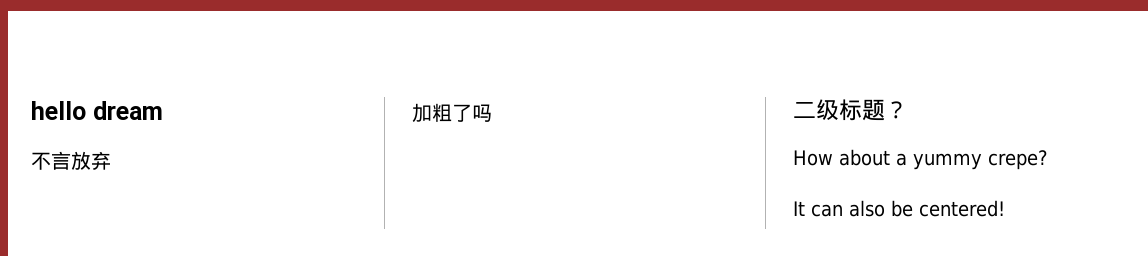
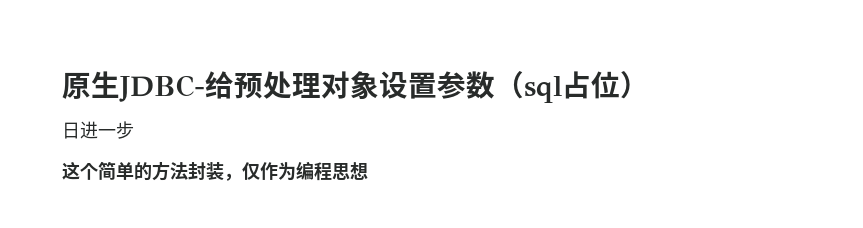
[31,101,163,120] [31,151,111,170] [412,103,492,123] [793,99,908,121] [793,149,1048,170] [793,200,1005,217] hello dream // 不言放弃 // 加粗了吗 // 二级标题？ // How about a yummy crepe? // It can also be centered! -> [62,71,649,103] [62,121,134,139] [62,161,368,181] 原生JDBC-给预处理对象设置参数（sql占位） // 日进一步 // 这个简单的方法封装，仅作为编程思想

